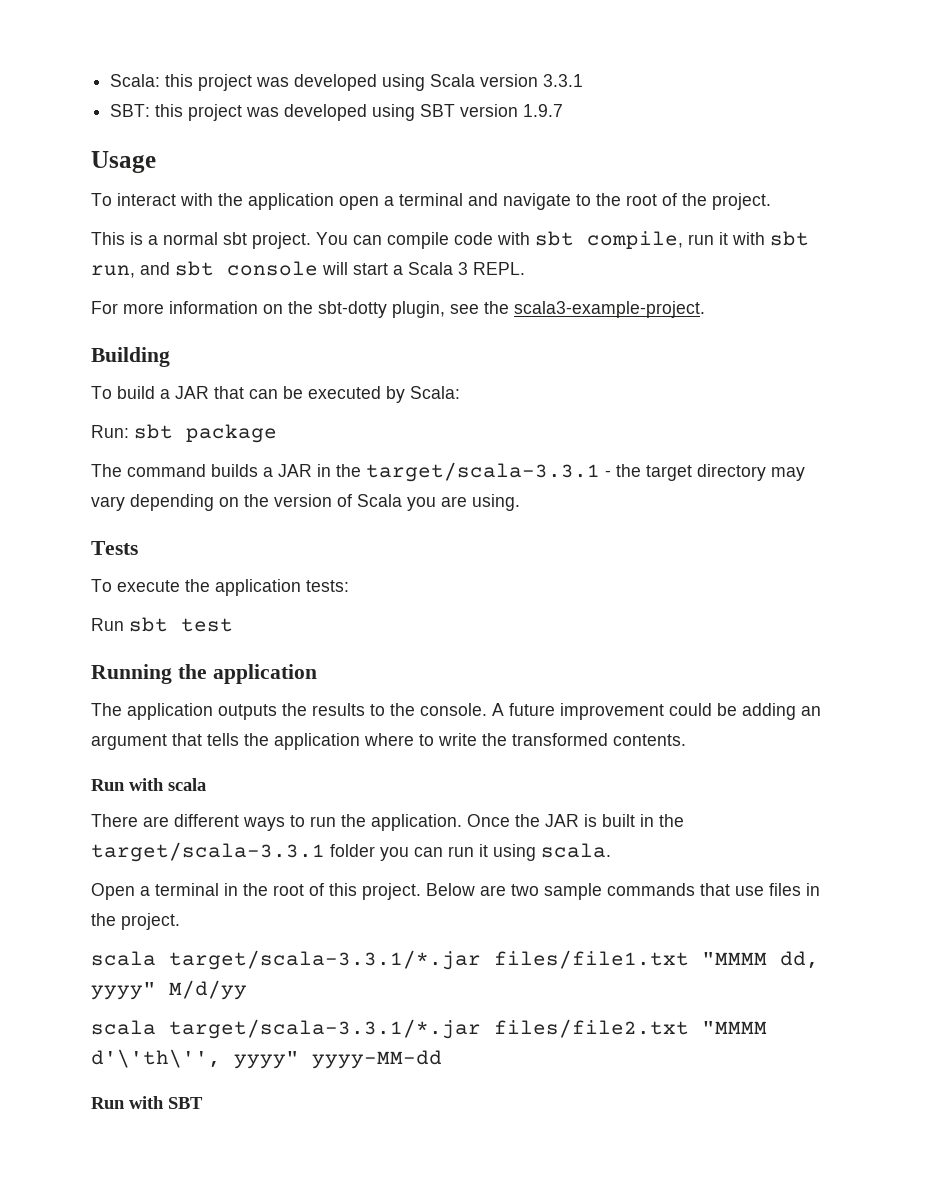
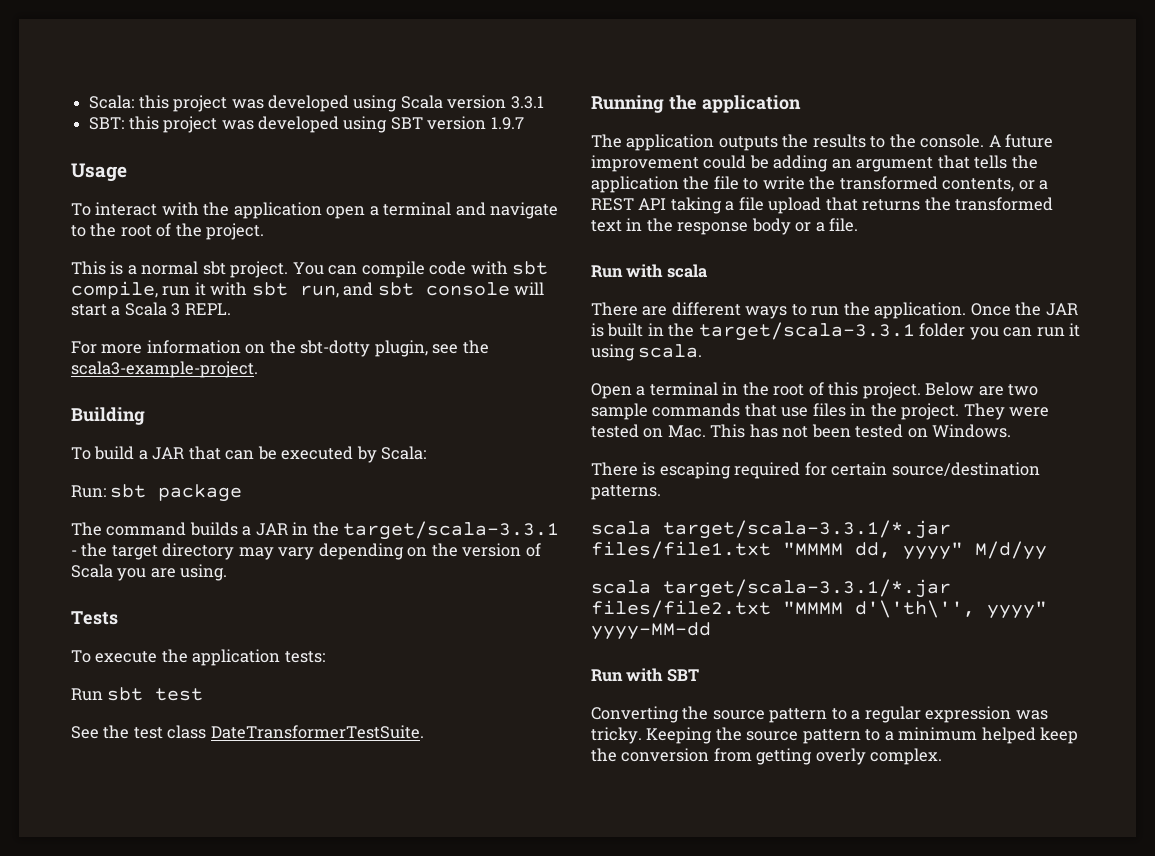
(233, 625) none -> [71,725,424,739] // See the test class DateTransformerTestSuite.
[364,733,414,746] where -> [683,176,739,190] the file
[613,734,686,746] contents. -> [942,178,1049,192] [591,197,1054,214] [591,218,859,235] contents, or a REST API taking a file upload that returns the transformed text in the response body or a file.
(180, 921) none -> [963,403,1050,420] [591,424,1012,438] [591,462,1040,479] [591,485,661,500] They were tested on Mac. This has not been tested on Windows. // There is escaping required for certain source/destination patterns.
(203, 1103) none -> [591,706,1048,723] [591,727,1079,744] [591,748,943,765] // Converting the source pattern to a regular expression was tricky. Keeping the source pattern to a minimum helped keep the conversion from getting overly complex.

